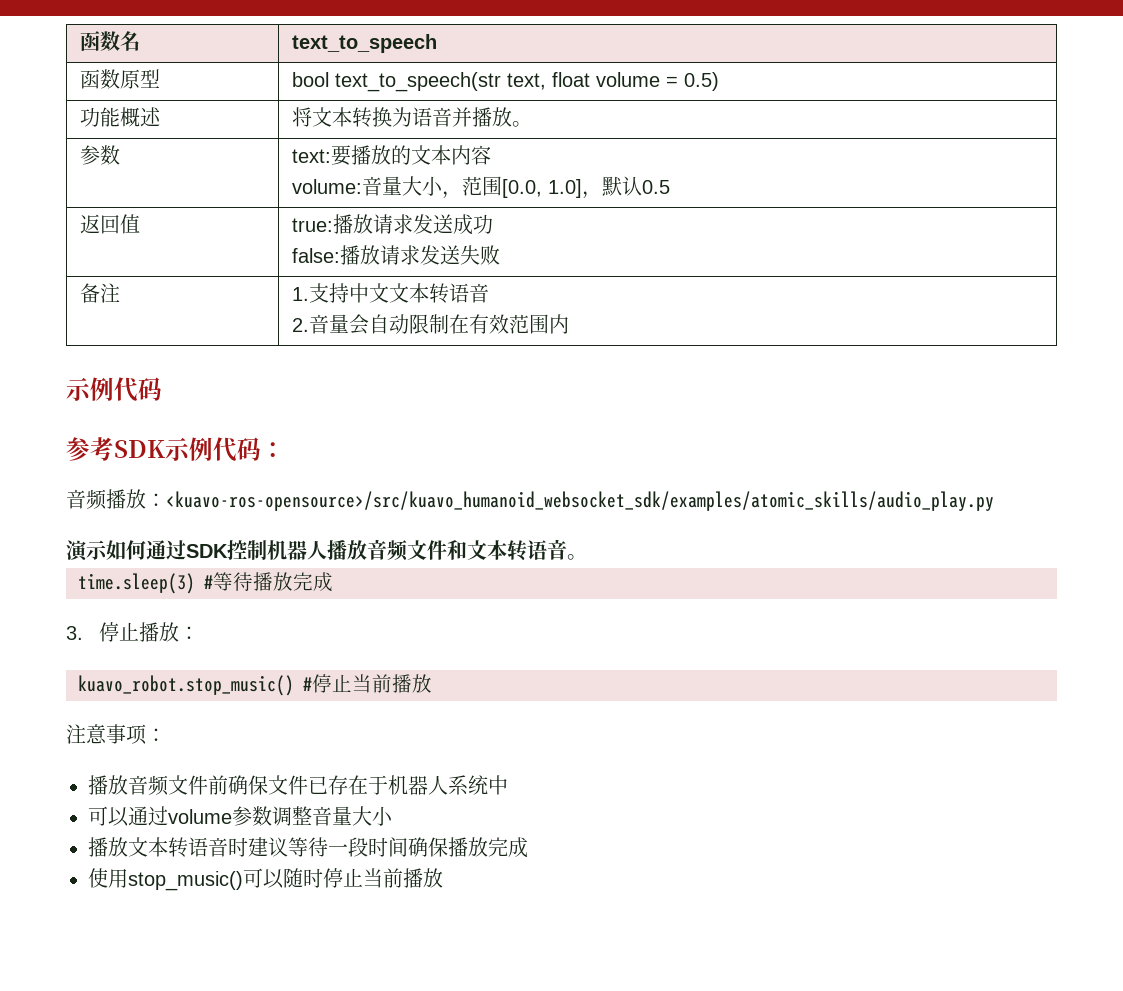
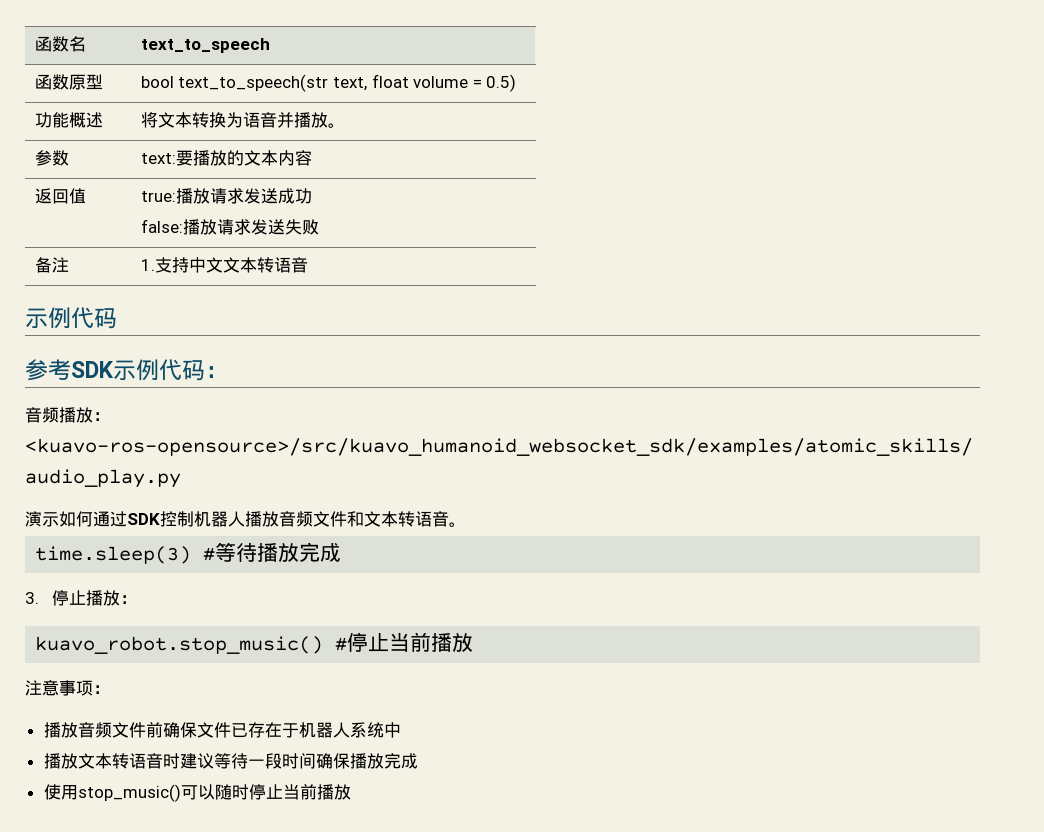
[292,176,671,199] // volume:音量大小，范围[0.0, 1.0]，默认0.5 -> (312, 158) none
[292,314,570,335] // 2.音量会自动限制在有效范围内 -> (308, 265) none
[88,806,393,827] // 可以通过volume参数调整音量大小 -> (401, 730) none

